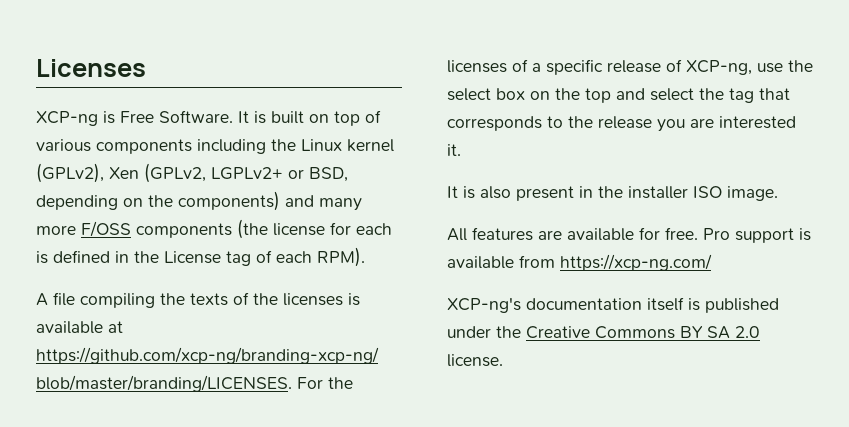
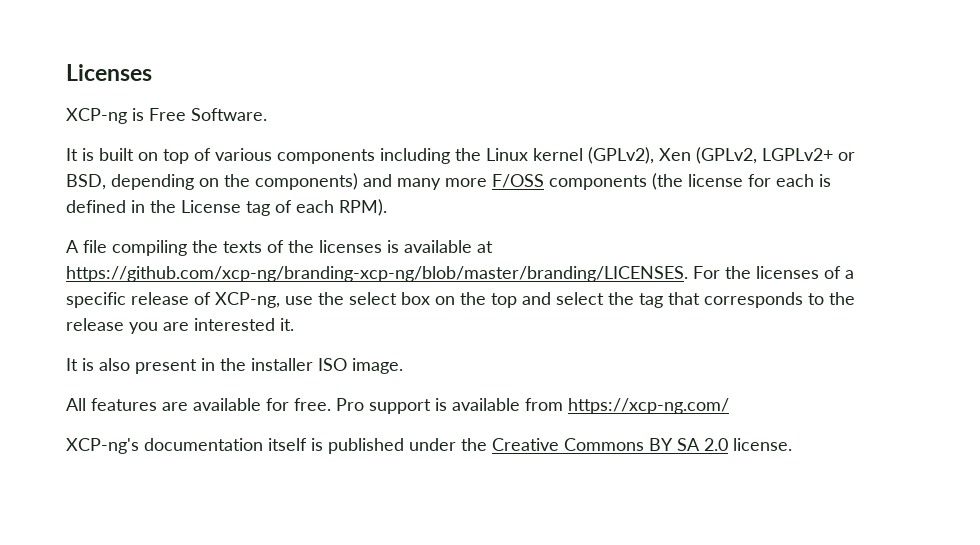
(233, 116) none -> (267, 114) //

